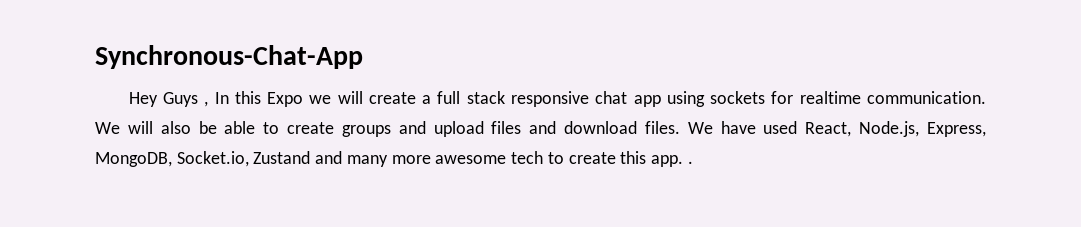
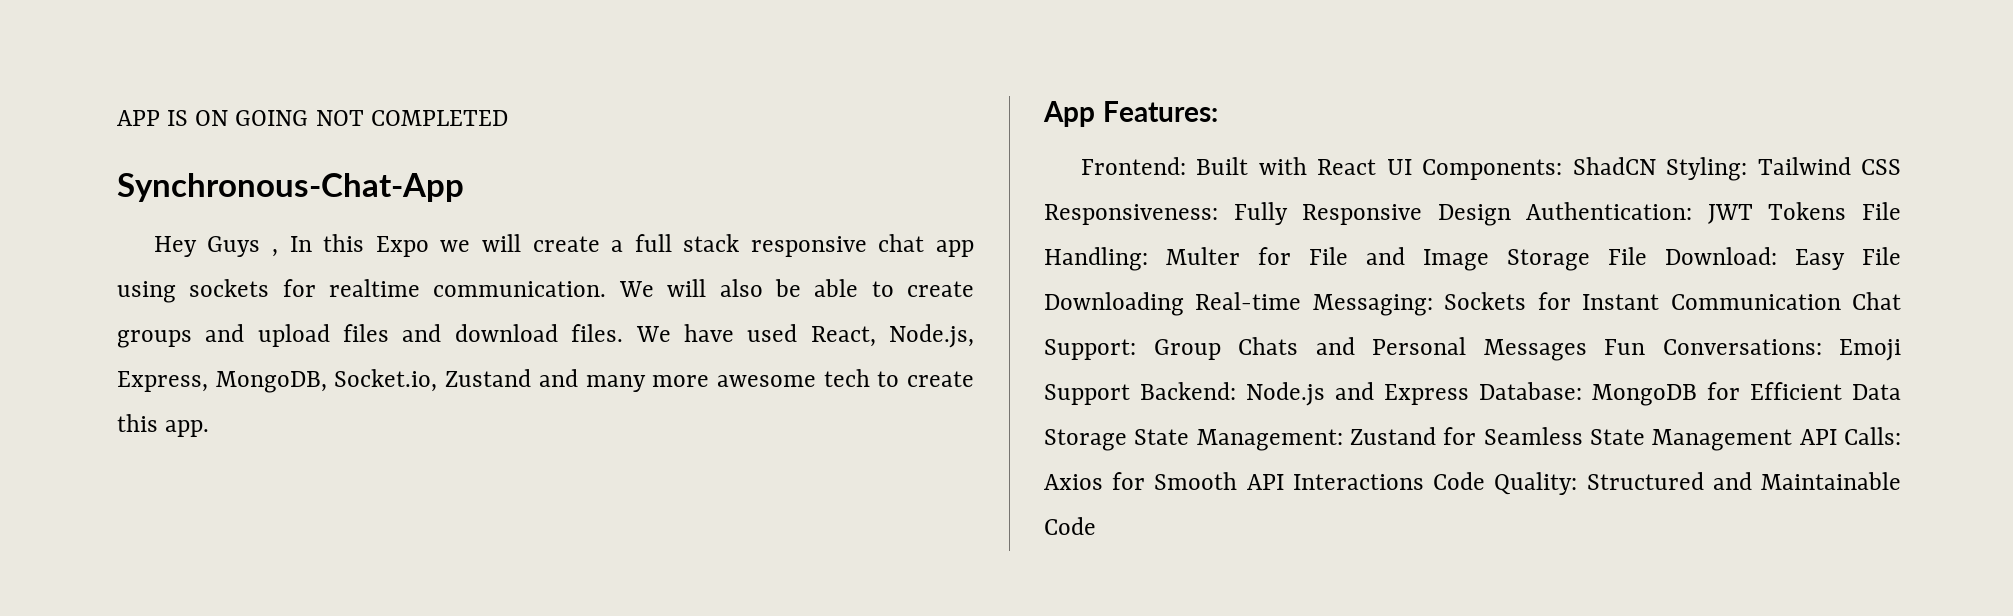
(95, 57) none -> [117,110,508,126] APP IS ON GOING NOT COMPLETED //
[687,161,693,164] . -> [1043,101,1218,127] [1080,157,1902,181] [1044,202,1901,226] [1044,247,1901,271] [1044,292,1901,316] [1044,337,1901,361] [1044,382,1901,406] [1044,427,1901,451] [1044,472,1901,495] [1044,517,1096,535] // App Features: // Frontend: Built with React UI Components: ShadCN Styling: Tailwind CSS Responsiveness: Fully Responsive Design Authentication: JWT Tokens File Handling: Multer for File and Image Storage File Download: Easy File Downloading Real-time Messaging: Sockets for Instant Communication Chat Support: Group Chats and Personal Messages Fun Conversations: Emoji Support Backend: Node.js and Express Database: MongoDB for Efficient Data Storage State Management: Zustand for Seamless State Management API Calls: Axios for Smooth API Interactions Code Quality: Structured and Maintainable Code

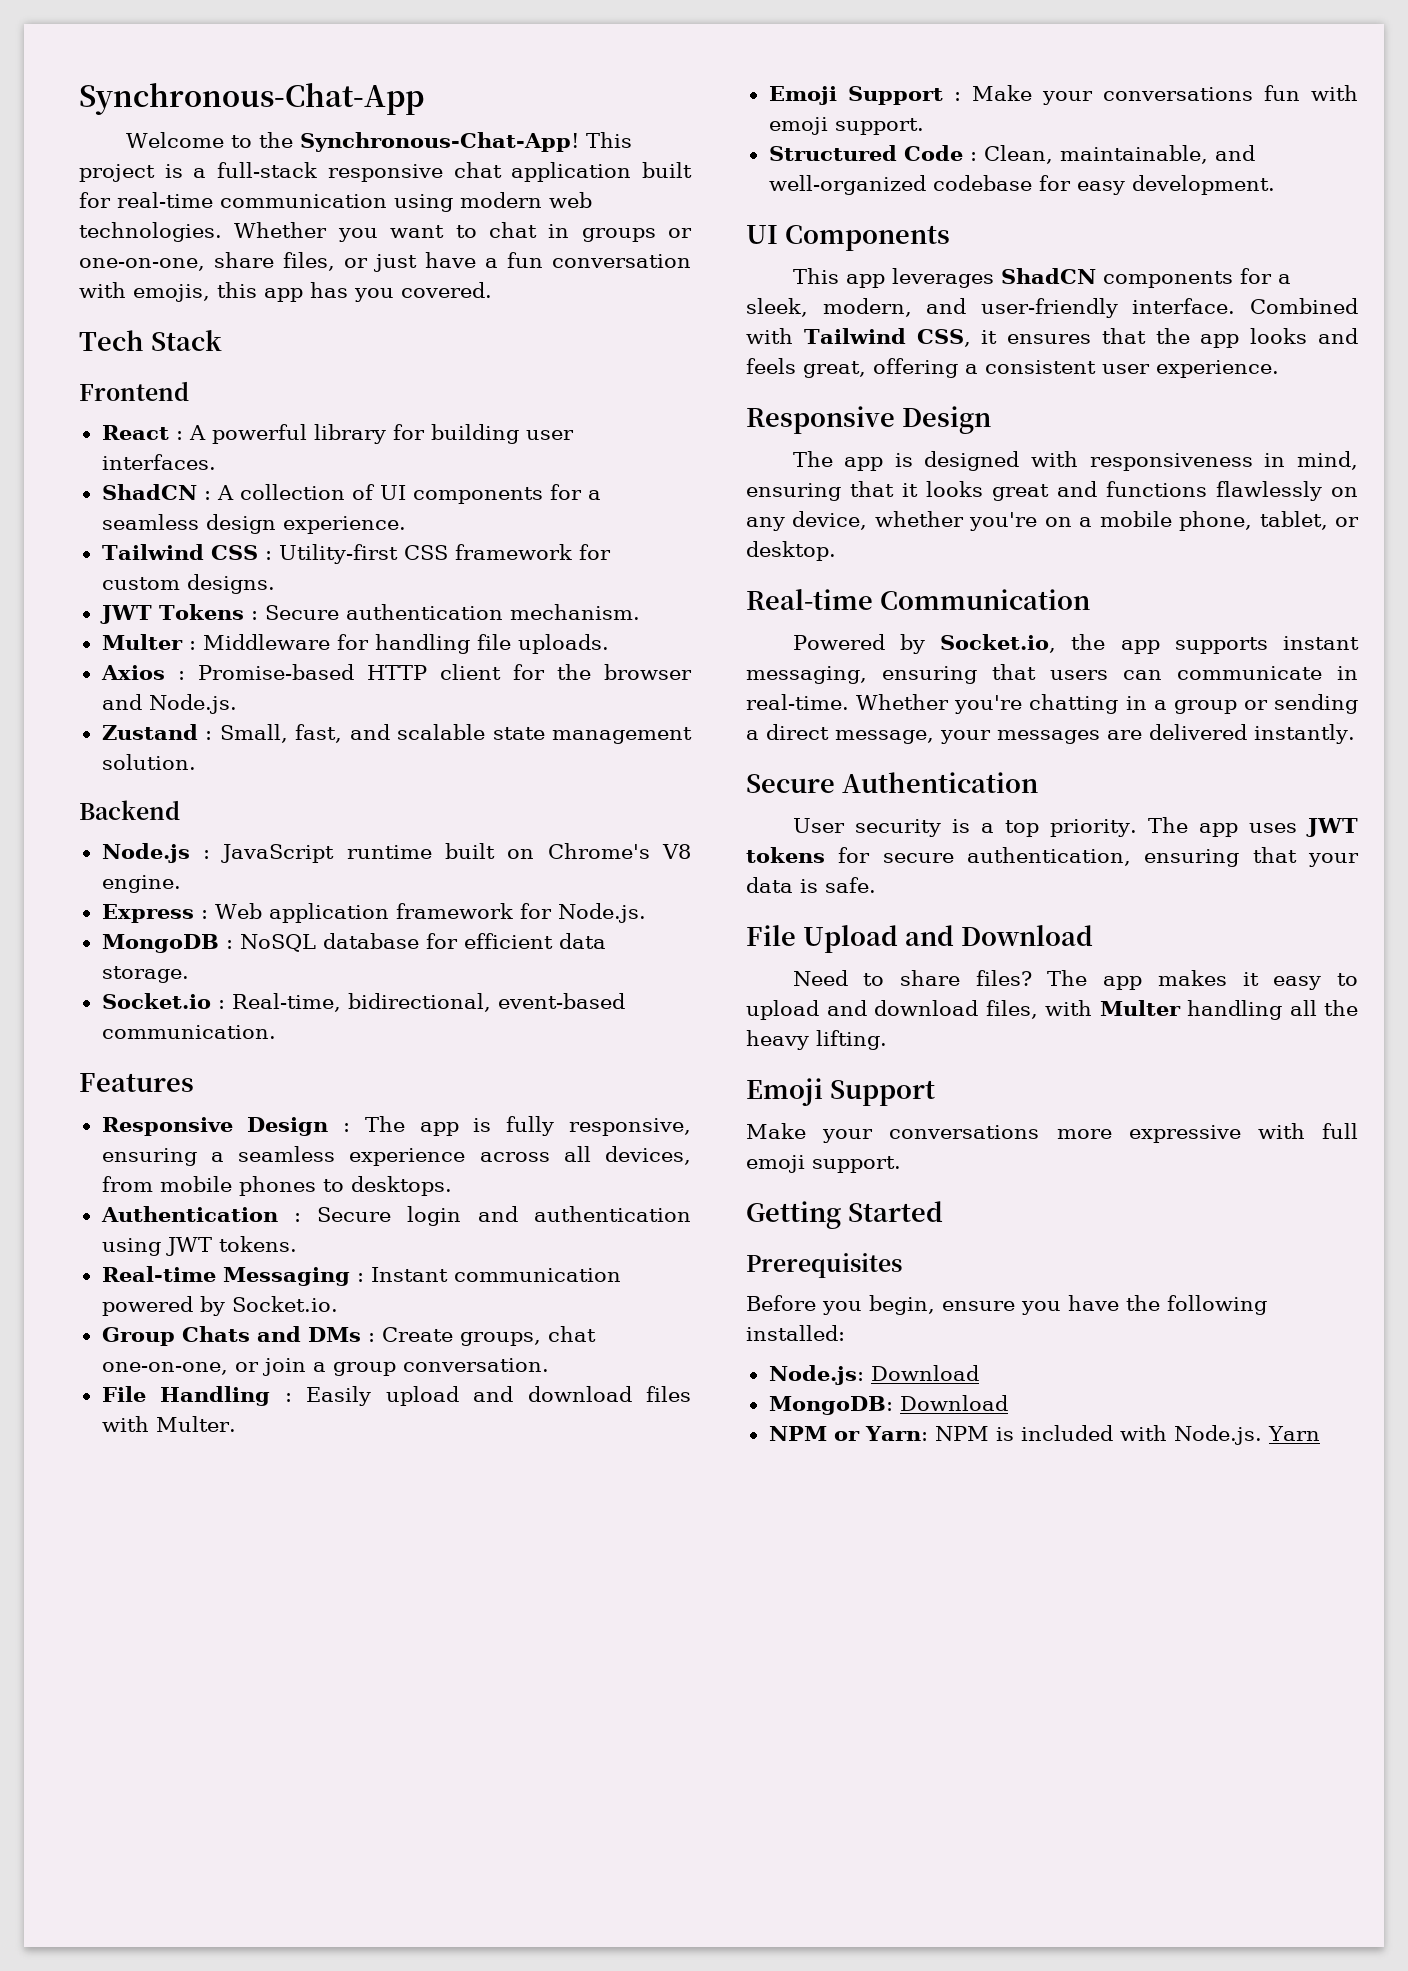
[117,110,508,126] [117,173,464,202] [153,234,975,257] [117,279,975,303] [117,324,974,348] [117,369,975,393] [117,414,210,437] [1043,101,1218,127] [1080,157,1902,181] [1044,202,1901,226] [1044,247,1901,271] [1044,292,1901,316] [1044,337,1901,361] [1044,382,1901,406] [1044,427,1901,451] [1044,472,1901,495] [1044,517,1096,535] APP IS ON GOING NOT COMPLETED // Synchronous-Chat-App // Hey Guys , In this Expo we will create a full stack responsive chat app using sockets for realtime communication. We will also be able to create groups and upload files and download files. We have used React, Node.js, Express, MongoDB, Socket.io, Zustand and many more awesome tech to create this app. // App Features: // Frontend: Built with React UI Components: ShadCN Styling: Tailwind CSS Responsiveness: Fully Responsive Design Authentication: JWT Tokens File Handling: Multer for File and Image Storage File Download: Easy File Downloading Real-time Messaging: Sockets for Instant Communication Chat Support: Group Chats and Personal Messages Fun Conversations: Emoji Support Backend: Node.js and Express Database: MongoDB for Efficient Data Storage State Management: Zustand for Seamless State Management API Calls: Axios for Smooth API Interactions Code Quality: Structured and Maintainable Code -> [79,83,424,115] [125,132,632,152] [79,162,692,182] [79,192,592,212] [79,222,692,242] [79,252,691,272] [79,282,492,302] [79,330,222,351] [79,381,189,401] [101,424,574,444] [101,454,216,470] [101,484,601,504] [101,514,406,534] [101,544,611,564] [101,574,275,594] [99,604,640,624] [101,634,609,654] [100,664,693,680] [101,694,237,714] [101,724,692,744] [101,754,196,770] [79,800,180,820] [101,843,692,863] [101,875,181,893] [101,903,646,923] [101,933,606,953] [101,966,189,983] [101,993,625,1012] [101,1025,276,1039] [79,1073,194,1092] [101,1116,691,1136] [101,1146,691,1166] [101,1176,452,1196] [100,1206,692,1226] [101,1236,297,1256] [101,1266,621,1286] [101,1296,338,1316] [101,1326,596,1346] [101,1358,549,1376] [101,1386,691,1406] [101,1416,236,1432] [768,85,1358,105] [768,117,924,135] [768,145,1255,164] [768,175,1275,195] [746,225,950,251] [792,268,1291,288] [746,298,1358,318] [746,328,1358,348] [746,358,1279,378] [746,406,991,434] [792,451,1358,471] [746,481,1358,501] [746,511,1359,531] [746,541,836,561] [746,589,1090,610] [792,634,1359,654] [746,664,1358,684] [746,694,1358,714] [746,724,1355,744] [746,772,1038,793] [792,817,1358,837] [746,847,1359,867] [746,877,876,893] [746,925,1093,953] [792,970,1358,990] [746,1000,1358,1020] [746,1030,887,1050] [746,1078,935,1106] [746,1123,1358,1143] [746,1155,901,1173] [746,1201,943,1229] [746,1253,902,1278] [746,1295,1267,1315] [746,1325,845,1341] [768,1365,979,1385] [768,1395,1008,1415] [768,1425,1320,1445] Synchronous-Chat-App // Welcome to the Synchronous-Chat-App! This project is a full-stack responsive chat application built for real-time communication using modern web technologies. Whether you want to chat in groups or one-on-one, share files, or just have a fun conversation with emojis, this app has you covered. // Tech Stack // Frontend // React : A powerful library for building user interfaces. // ShadCN : A collection of UI components for a seamless design experience. // Tailwind CSS : Utility-first CSS framework for custom designs. // JWT Tokens : Secure authentication mechanism. // Multer : Middleware for handling file uploads. // Axios : Promise-based HTTP client for the browser and Node.js. // Zustand : Small, fast, and scalable state management solution. // Backend // Node.js : JavaScript runtime built on Chrome's V8 engine. // Express : Web application framework for Node.js. // MongoDB : NoSQL database for efficient data storage. // Socket.io : Real-time, bidirectional, event-based communication. // Features // Responsive Design : The app is fully responsive, ensuring a seamless experience across all devices, from mobile phones to desktops. // Authentication : Secure login and authentication using JWT tokens. // Real-time Messaging : Instant communication powered by Socket.io. // Group Chats and DMs : Create groups, chat one-on-one, or join a group conversation. // File Handling : Easily upload and download files with Multer. // Emoji Support : Make your conversations fun with emoji support. // Structured Code : Clean, maintainable, and well-organized codebase for easy development. // UI Components // This app leverages ShadCN components for a sleek, modern, and user-friendly interface. Combined with Tailwind CSS, it ensures that the app looks and feels great, offering a consistent user experience. // Responsive Design // The app is designed with responsiveness in mind, ensuring that it looks great and functions flawlessly on any device, whether you're on a mobile phone, tablet, or desktop. // Real-time Communication // Powered by Socket.io, the app supports instant messaging, ensuring that users can communicate in real-time. Whether you're chatting in a group or sending a direct message, your messages are delivered instantly. // Secure Authentication // User security is a top priority. The app uses JWT tokens for secure authentication, ensuring that your data is safe. // File Upload and Download // Need to share files? The app makes it easy to upload and download files, with Multer handling all the heavy lifting. // Emoji Support // Make your conversations more expressive with full emoji support. // Getting Started // Prerequisites // Before you begin, ensure you have the following installed: // Node.js: Download // MongoDB: Download // NPM or Yarn: NPM is included with Node.js. Yarn

